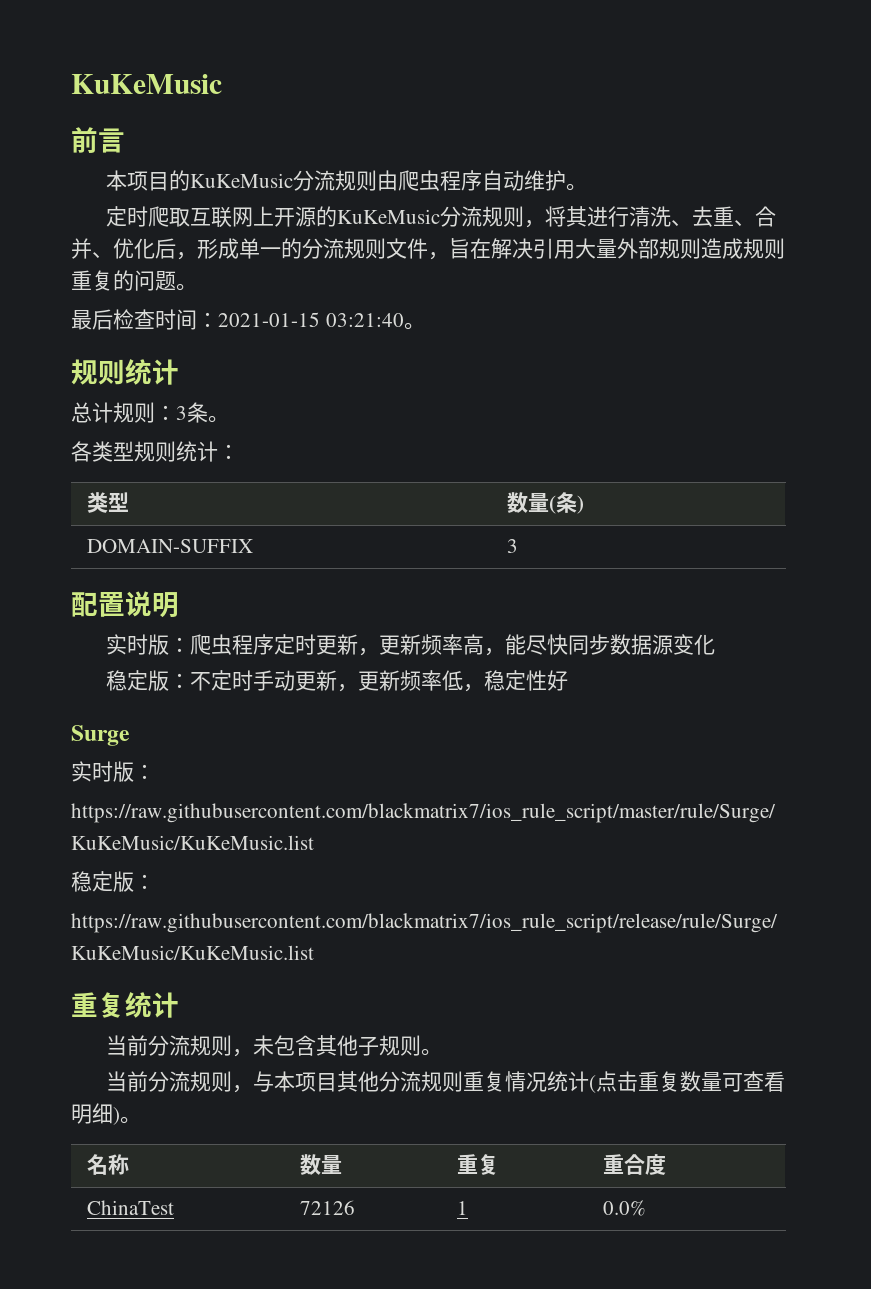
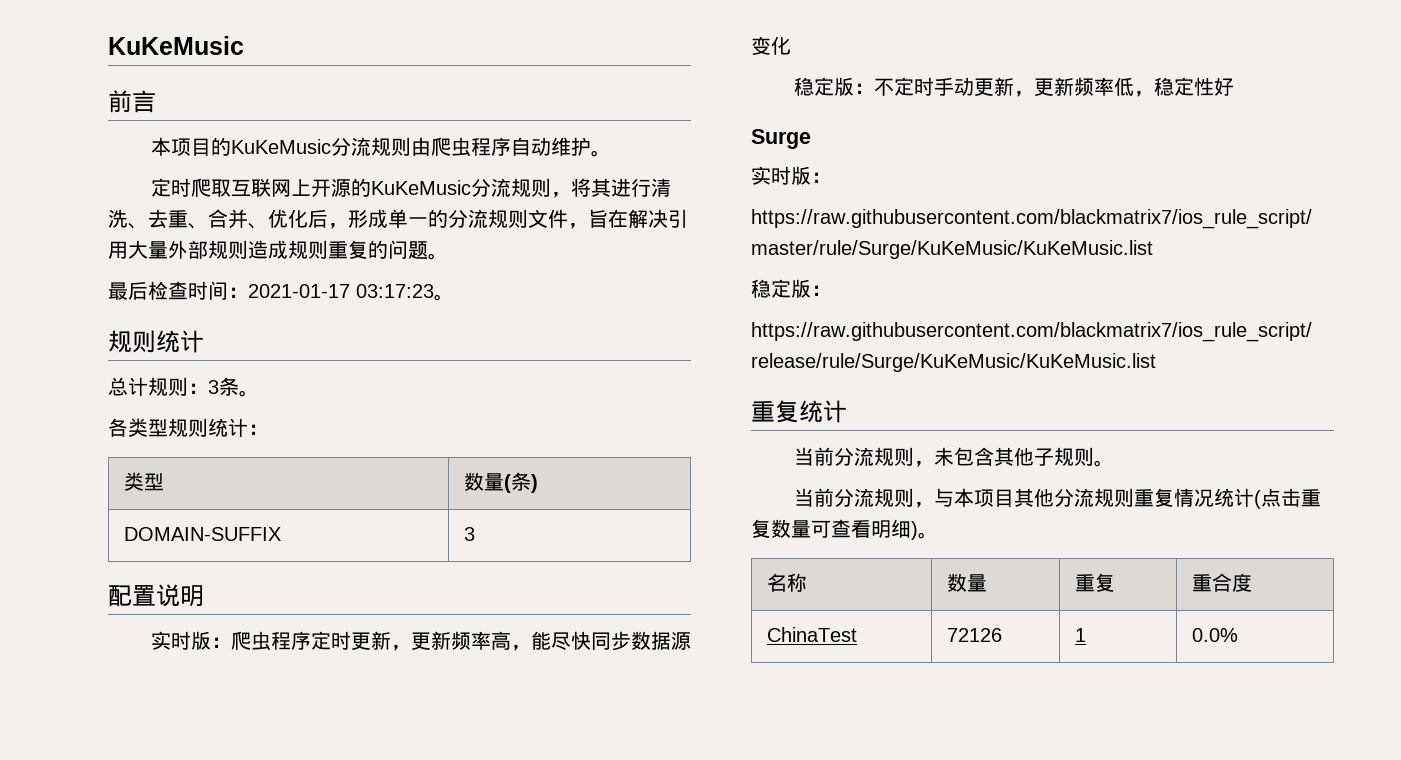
[218,312,404,327] 2021-01-15 03:21:40 -> [248,284,434,298] 2021-01-17 03:17:23

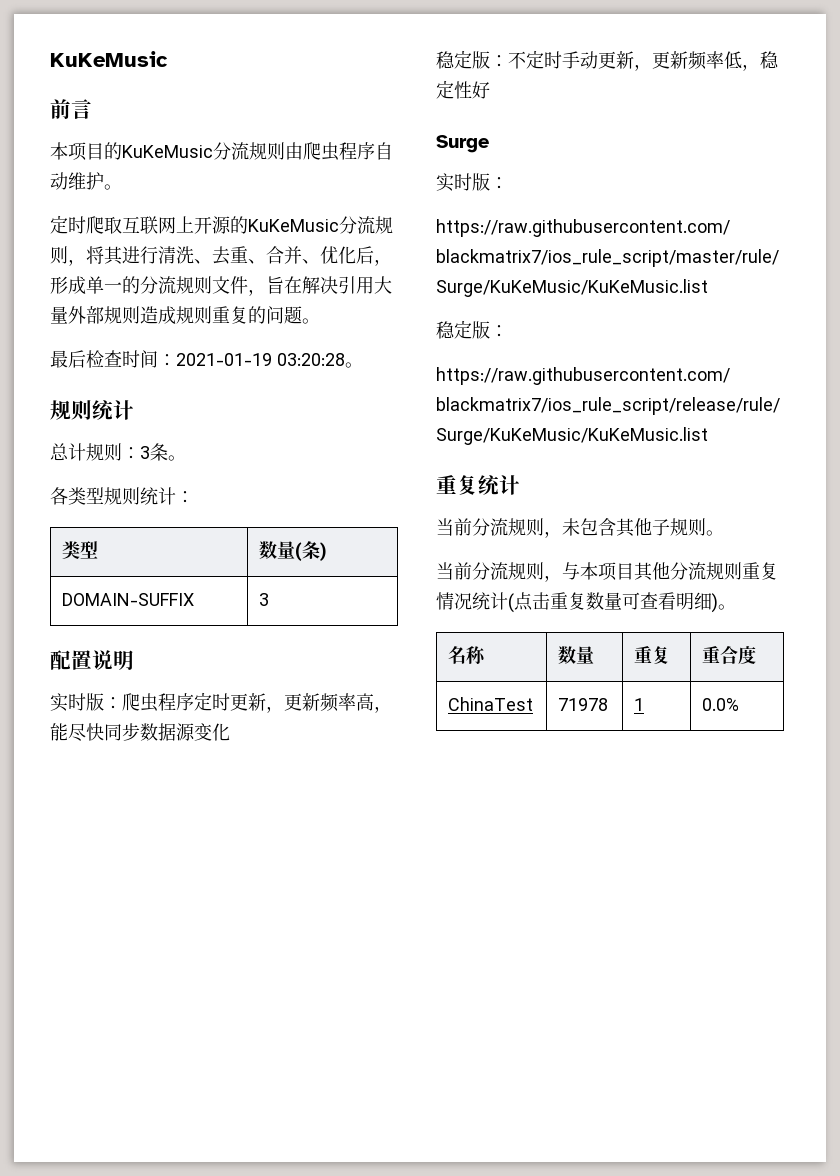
[248,284,434,298] 2021-01-17 03:17:23 -> [176,353,345,366] 2021-01-19 03:20:28
[946,628,1002,642] 72126 -> [558,698,609,711] 71978

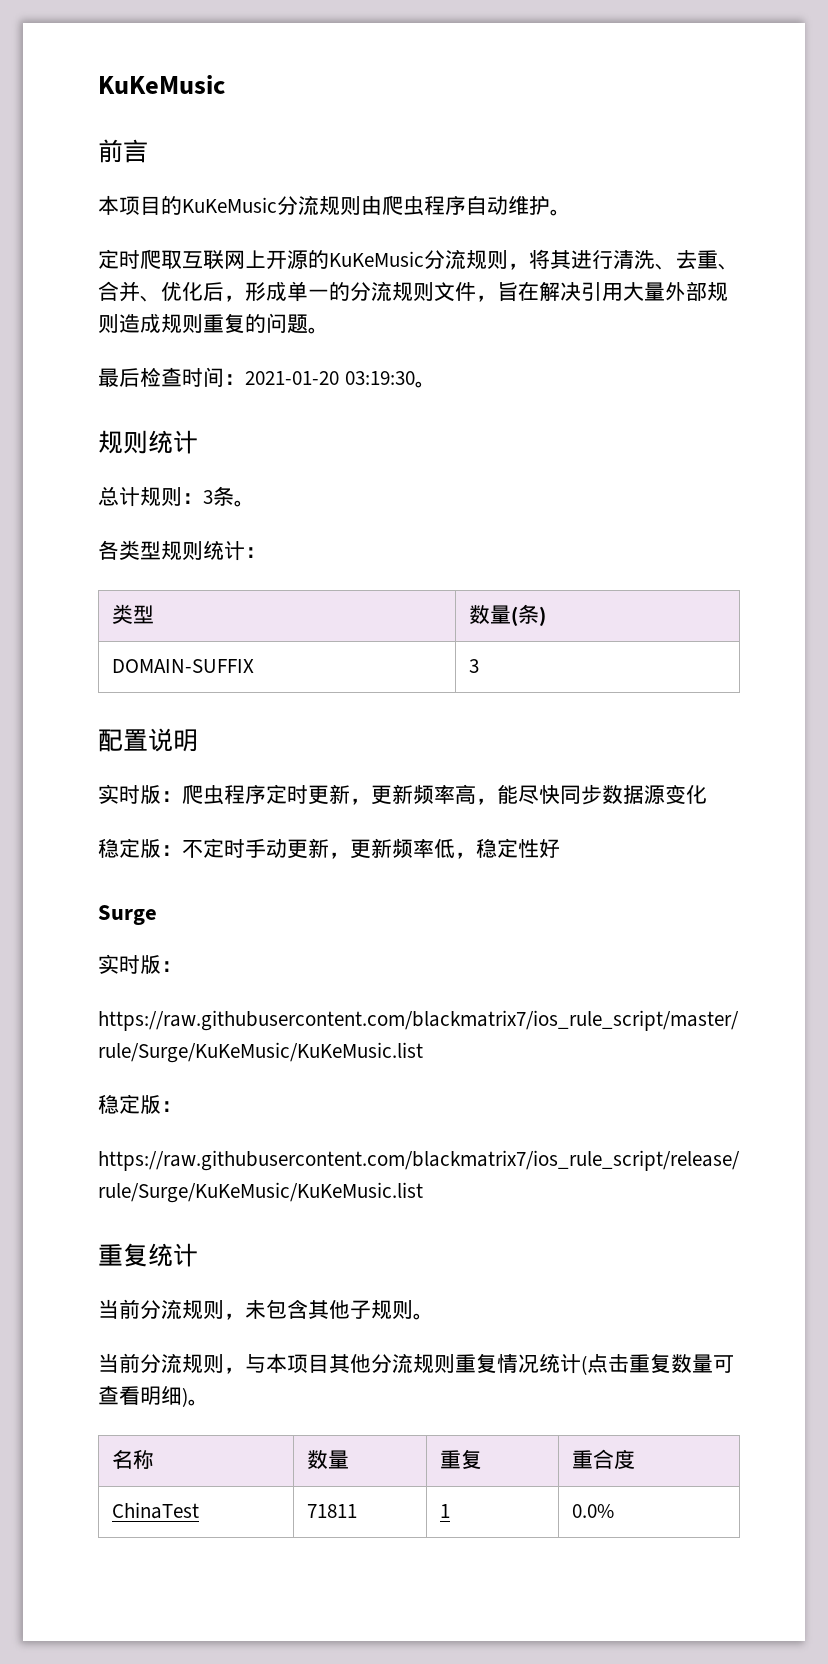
[176,353,345,366] 2021-01-19 03:20:28 -> [245,371,415,385] 2021-01-20 03:19:30
[558,698,609,711] 71978 -> [306,1504,357,1518] 71811

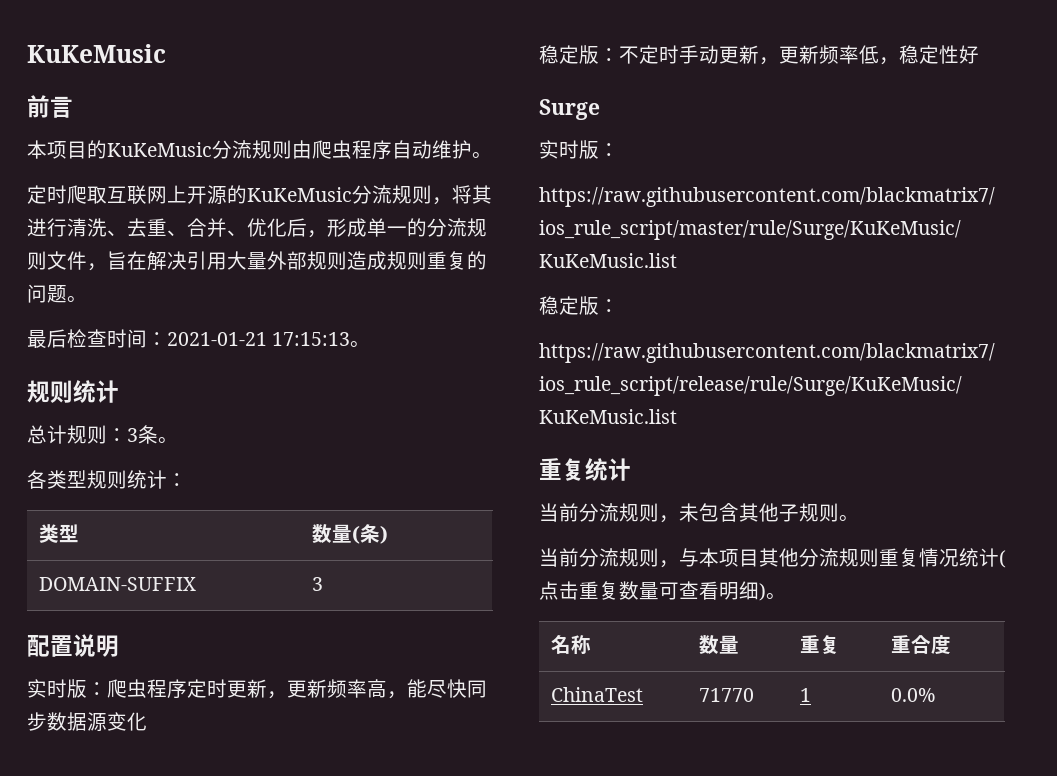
[245,371,415,385] 2021-01-20 03:19:30 -> [167,332,351,346] 2021-01-21 17:15:13
[306,1504,357,1518] 71811 -> [699,688,755,702] 71770

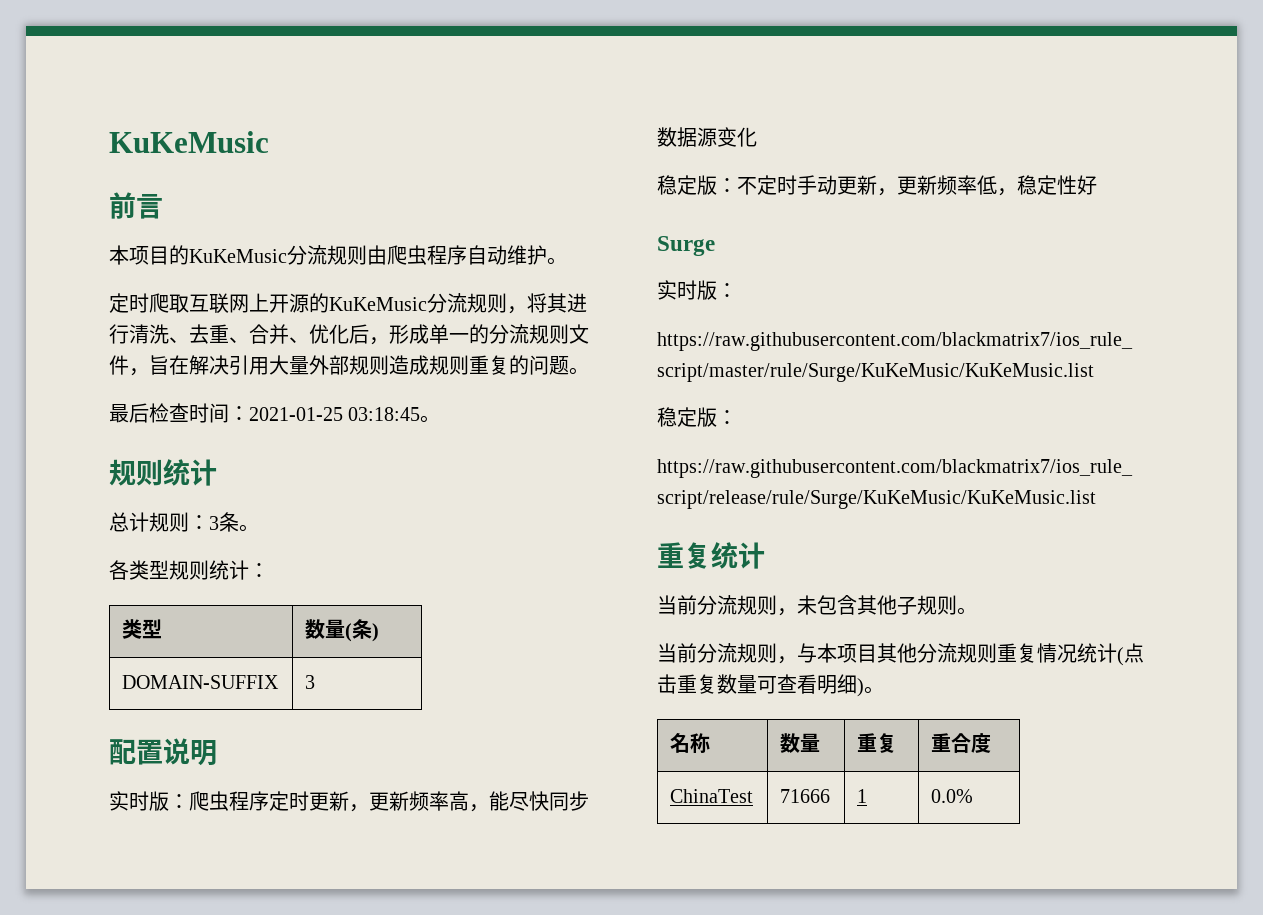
[167,332,351,346] 2021-01-21 17:15:13 -> [249,407,421,421] 2021-01-25 03:18:45
[699,688,755,702] 71770 -> [780,789,831,803] 71666

